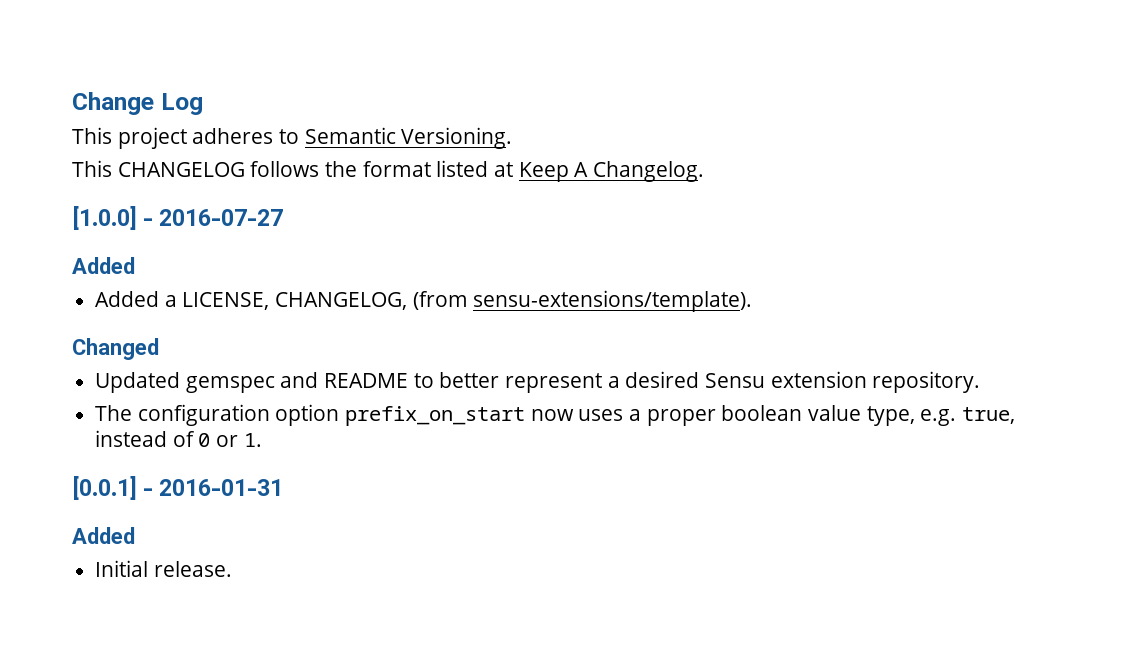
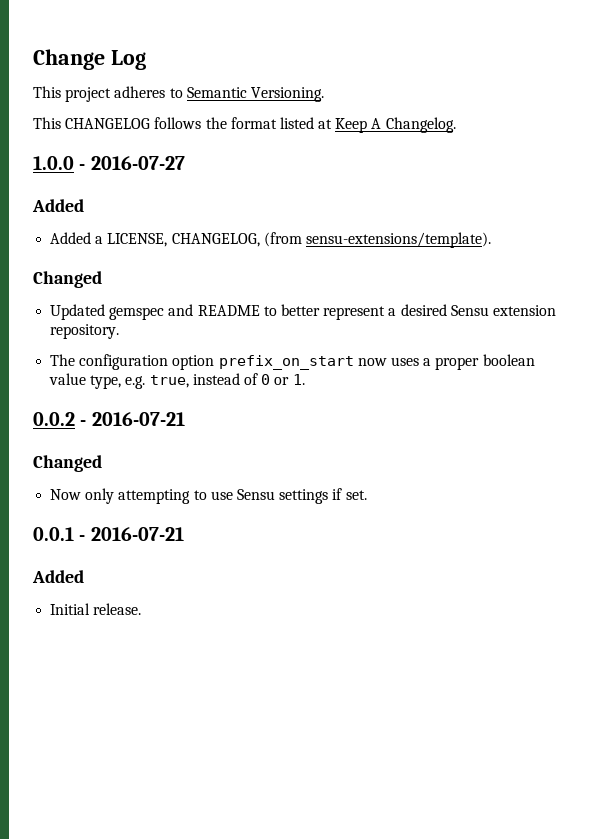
[72,206,137,230] [1.0.0] -> [33,156,74,170] 1.0.0
[72,476,284,500] [0.0.1] - 2016-01-31 -> [33,412,185,426] [33,455,102,472] [50,488,367,504] [33,527,184,541] 0.0.2 - 2016-07-21 // Changed // Now only attempting to use Sensu settings if set. // 0.0.1 - 2016-07-21

